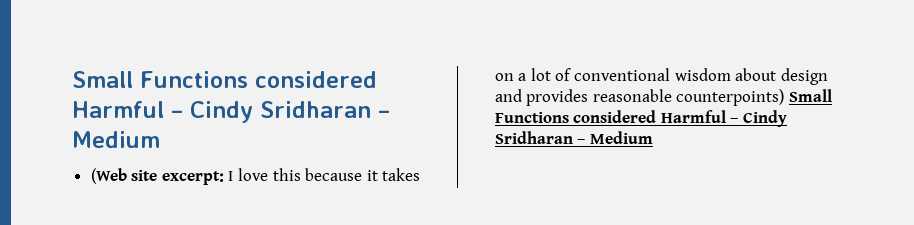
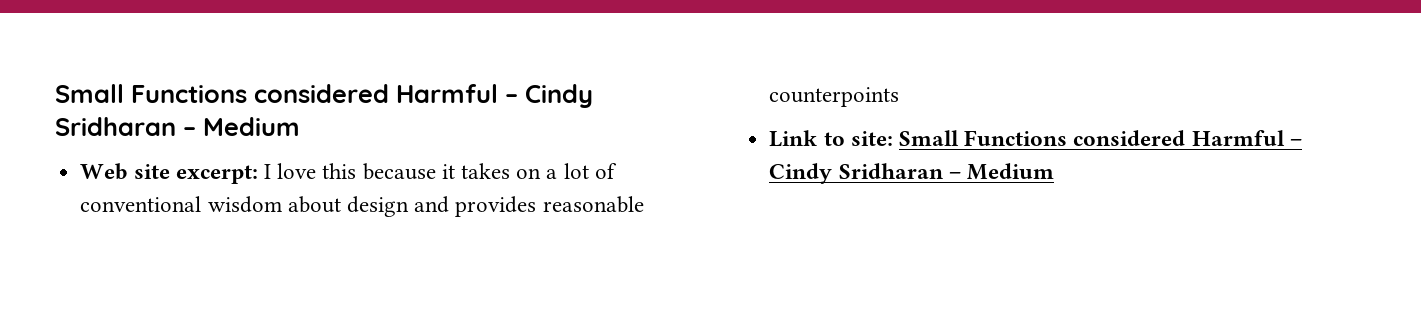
[90,168,127,184] (Web -> [80,163,128,180] Web
[676,89,785,106] counterpoints) -> [769,87,900,107] [769,130,893,147] counterpoints // Link to site:

